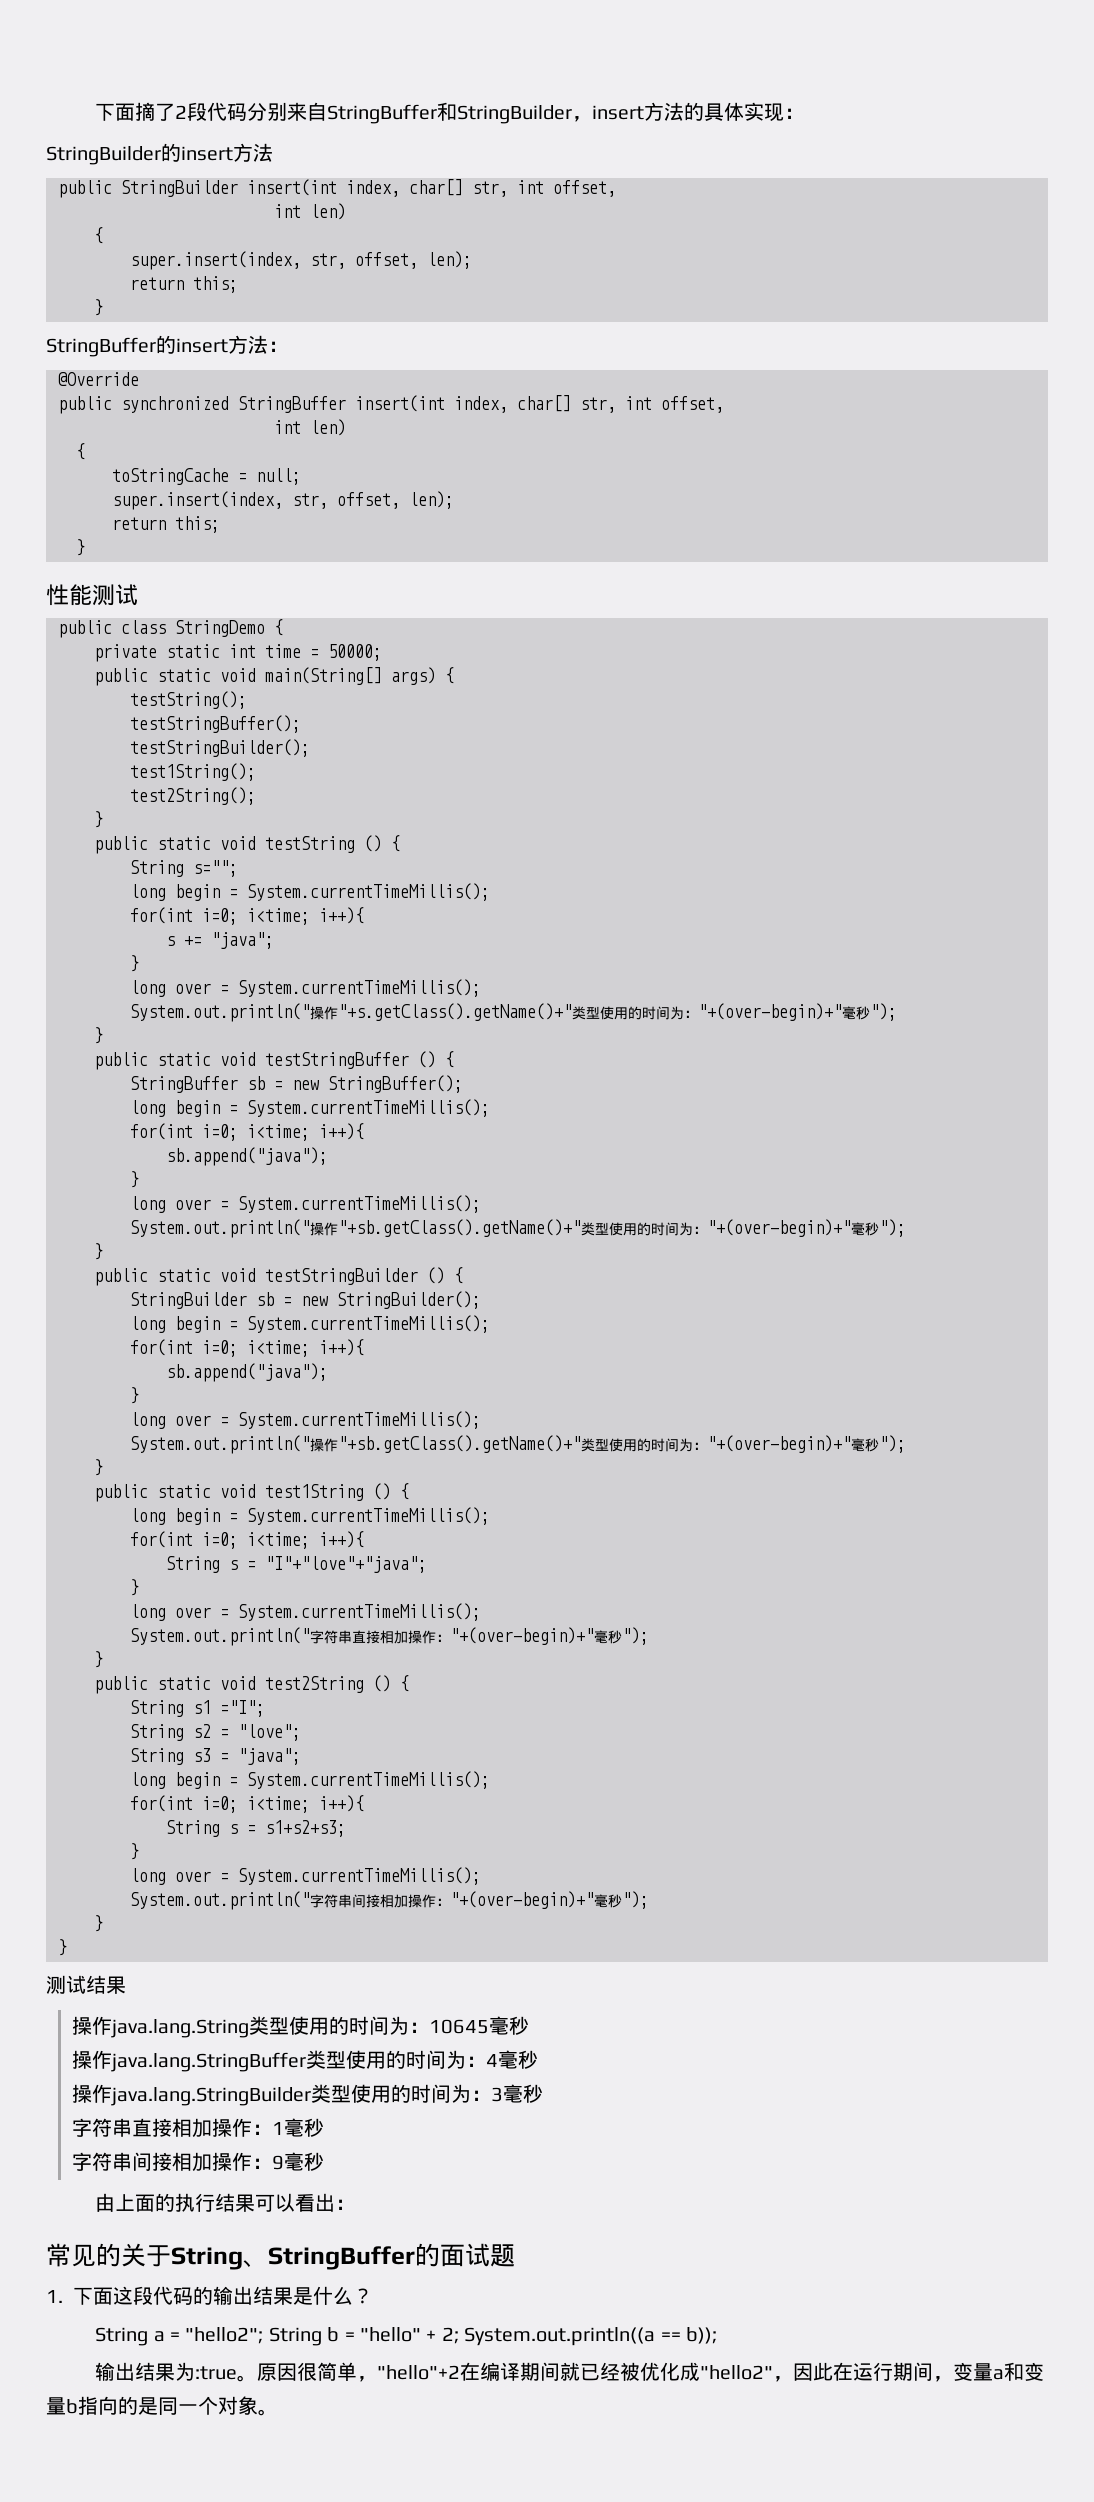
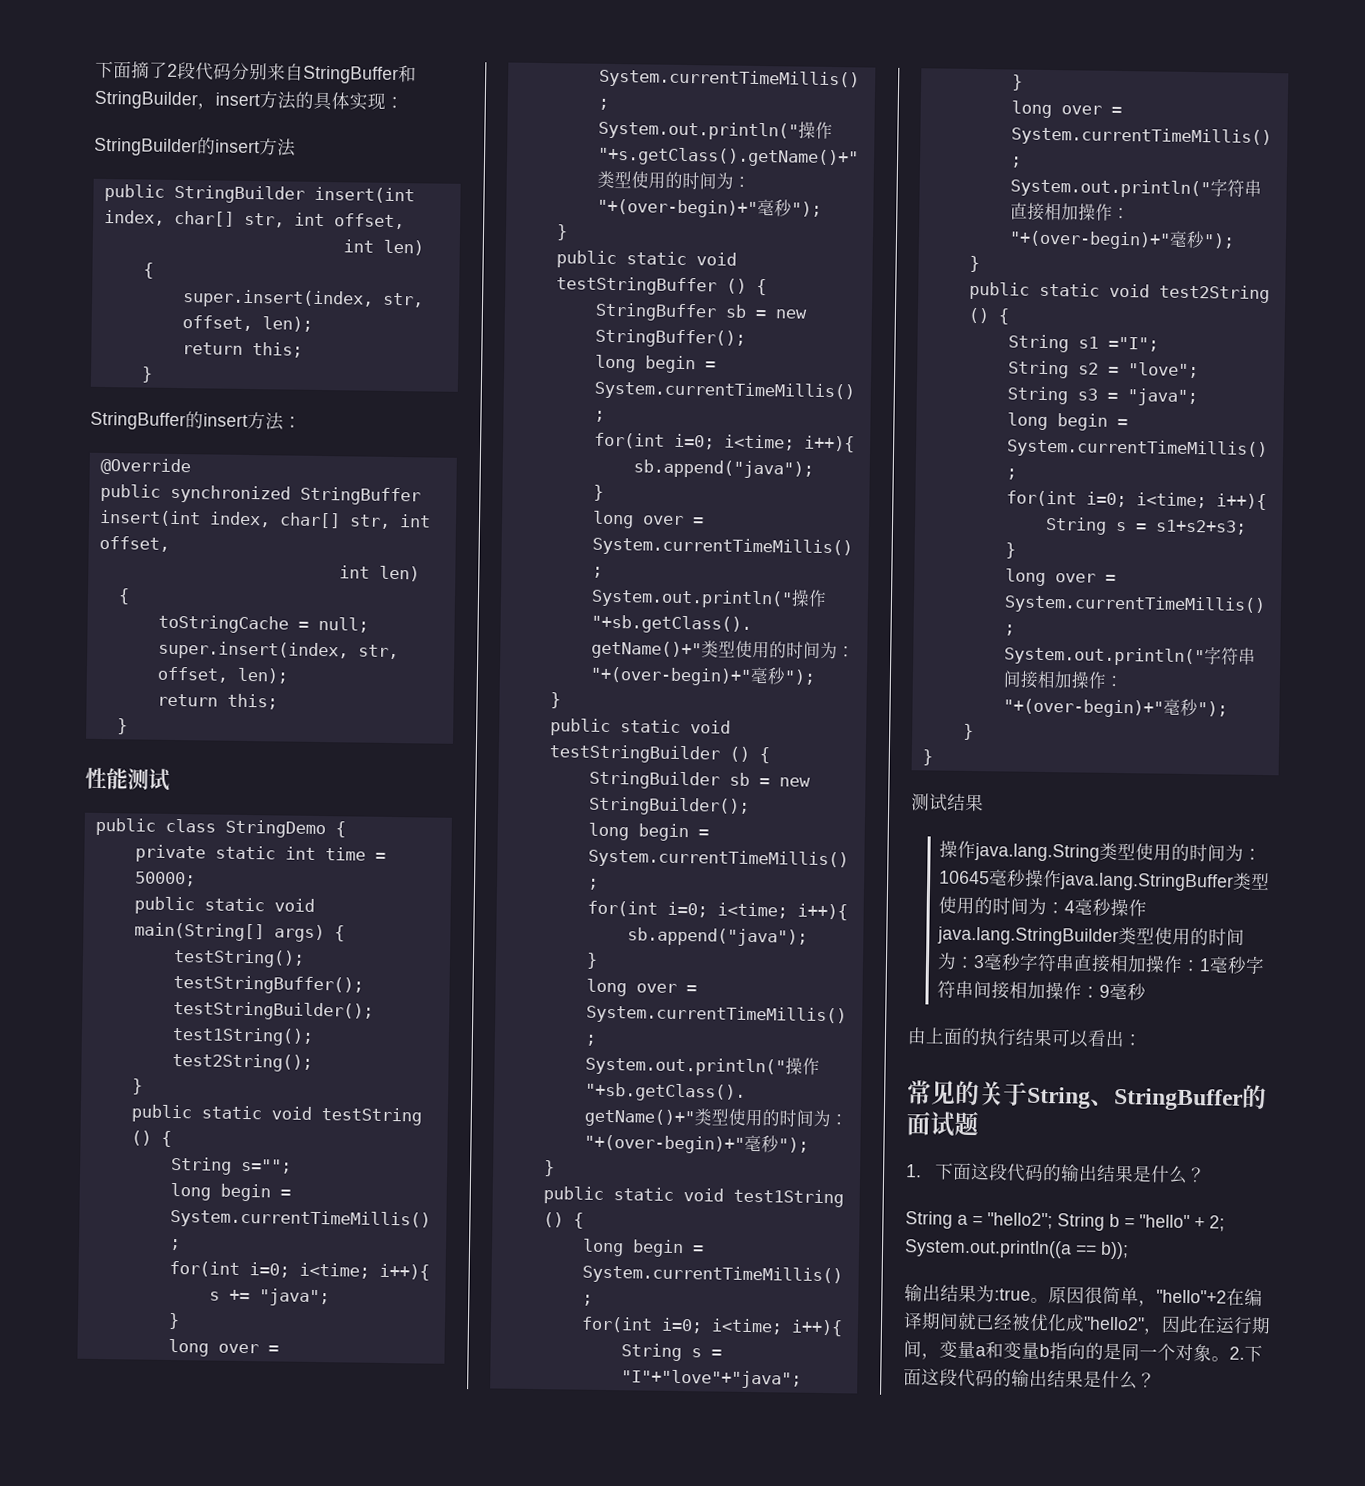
(530, 2025) // -> (1027, 878) none
(539, 2059) // -> (1112, 907) none
(544, 2093) // -> (1022, 962) none
(325, 2127) // -> (1248, 965) none
(278, 2412) none -> [1229,1344,1263,1363] [903,1368,1156,1390] 2.下面这段代码的输出结果是什么？

